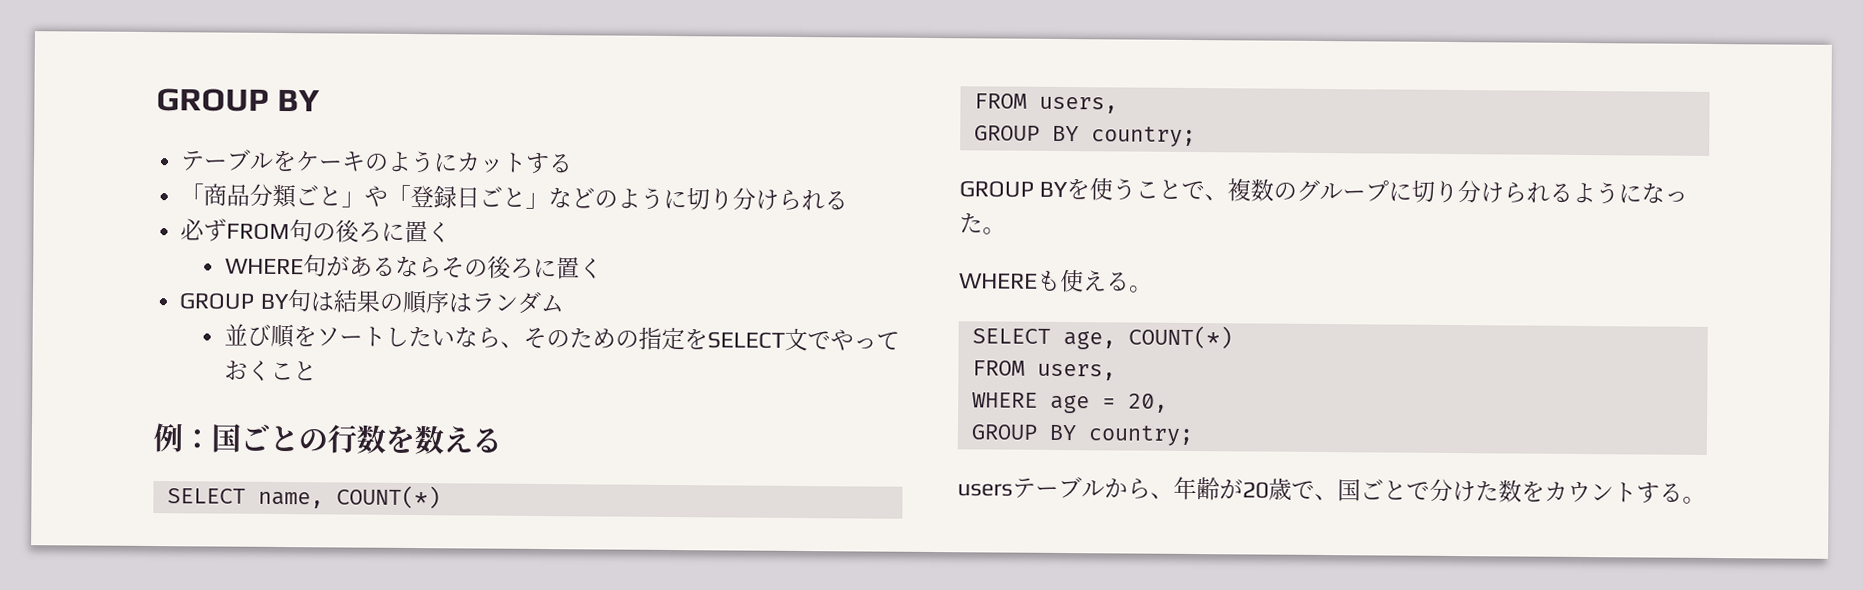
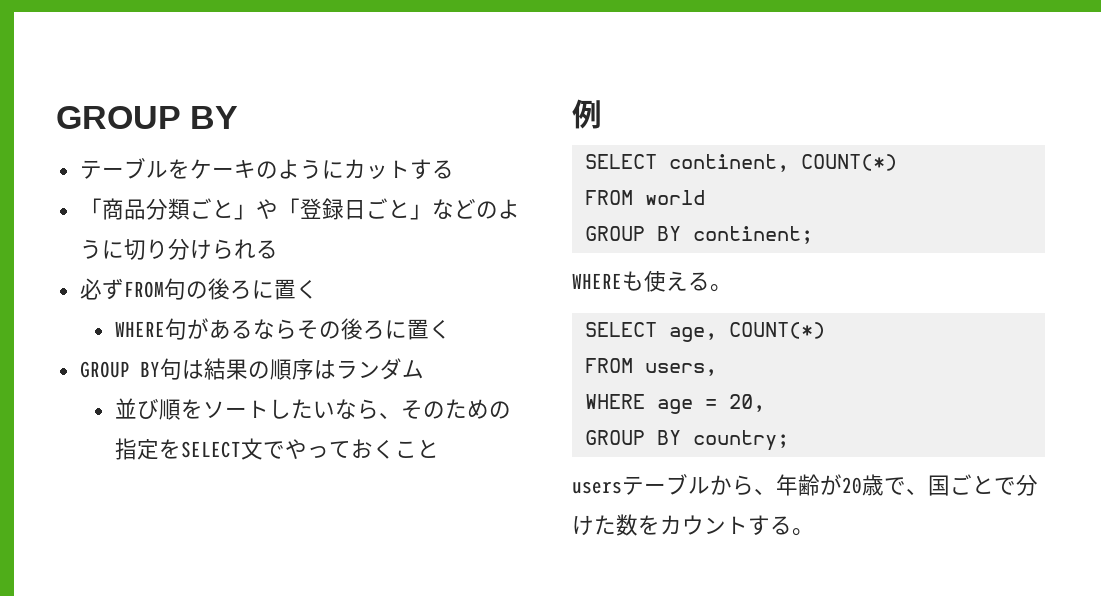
[182,423,502,455] [166,485,441,510] [973,93,1118,114] [973,125,1196,148] [959,177,1689,205] [959,212,1006,235] ：国ごとの行数を数える // SELECT name, COUNT(*) // FROM users, // GROUP BY country; // GROUP BYを使うことで、複数のグループに切り分けられるようになった。 -> [584,154,897,172] [584,190,705,205] [584,226,813,244] // SELECT continent, COUNT(*) // FROM world // GROUP BY continent;

